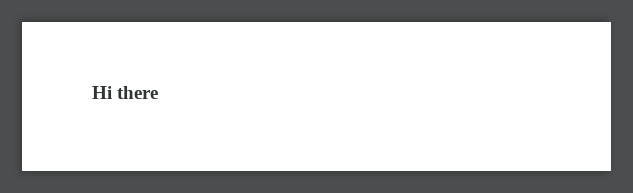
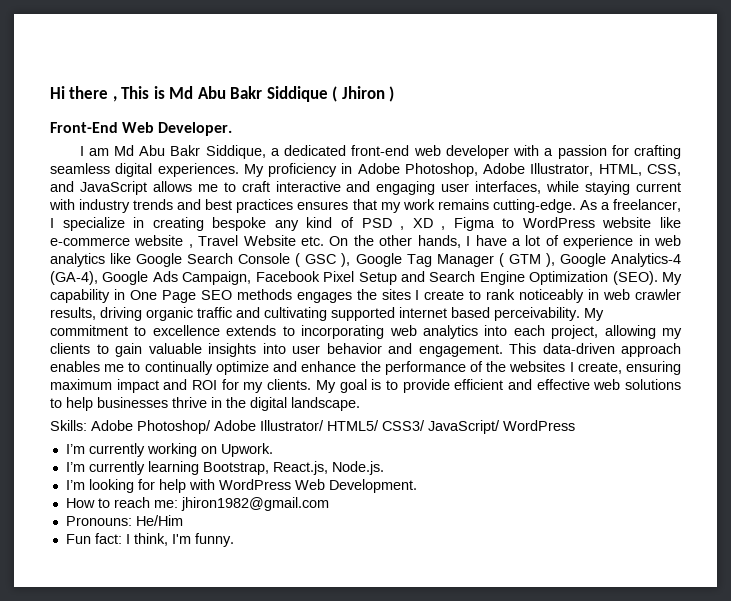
(159, 92) none -> [112,86,395,102] [50,122,233,136] [79,145,682,159] [50,163,681,177] [50,181,681,195] [49,199,681,213] [50,217,681,231] [50,235,682,249] [50,253,681,267] [50,271,682,285] [50,289,681,303] [50,307,604,321] [50,325,682,339] [50,343,681,357] [50,361,681,375] [50,379,681,393] [50,397,360,411] [50,420,575,434] [65,443,273,457] [65,461,384,475] [65,479,417,493] [65,497,329,511] [65,515,183,526] [65,533,234,547] , This is Md Abu Bakr Siddique ( Jhiron ) // Front-End Web Developer. // I am Md Abu Bakr Siddique, a dedicated front-end web developer with a passion for crafting seamless digital experiences. My proficiency in Adobe Photoshop, Adobe Illustrator, HTML, CSS, and JavaScript allows me to craft interactive and engaging user interfaces, while staying current with industry trends and best practices ensures that my work remains cutting-edge. As a freelancer, I specialize in creating bespoke any kind of PSD , XD , Figma to WordPress website like e-commerce website , Travel Website etc. On the other hands, I have a lot of experience in web analytics like Google Search Console ( GSC ), Google Tag Manager ( GTM ), Google Analytics-4 (GA-4), Google Ads Campaign, Facebook Pixel Setup and Search Engine Optimization (SEO). My capability in One Page SEO methods engages the sites I create to rank noticeably in web crawler results, driving organic traffic and cultivating supported internet based perceivability. My commitment to excellence extends to incorporating web analytics into each project, allowing my clients to gain valuable insights into user behavior and engagement. This data-driven approach enables me to continually optimize and enhance the performance of the websites I create, ensuring maximum impact and ROI for my clients. My goal is to provide efficient and effective web solutions to help businesses thrive in the digital landscape. // Skills: Adobe Photoshop/ Adobe Illustrator/ HTML5/ CSS3/ JavaScript/ WordPress // I’m currently working on Upwork. // I’m currently learning Bootstrap, React.js, Node.js. // I’m looking for help with WordPress Web Development. // How to reach me: jhiron1982@gmail.com // Pronouns: He/Him // Fun fact: I think, I'm funny.

